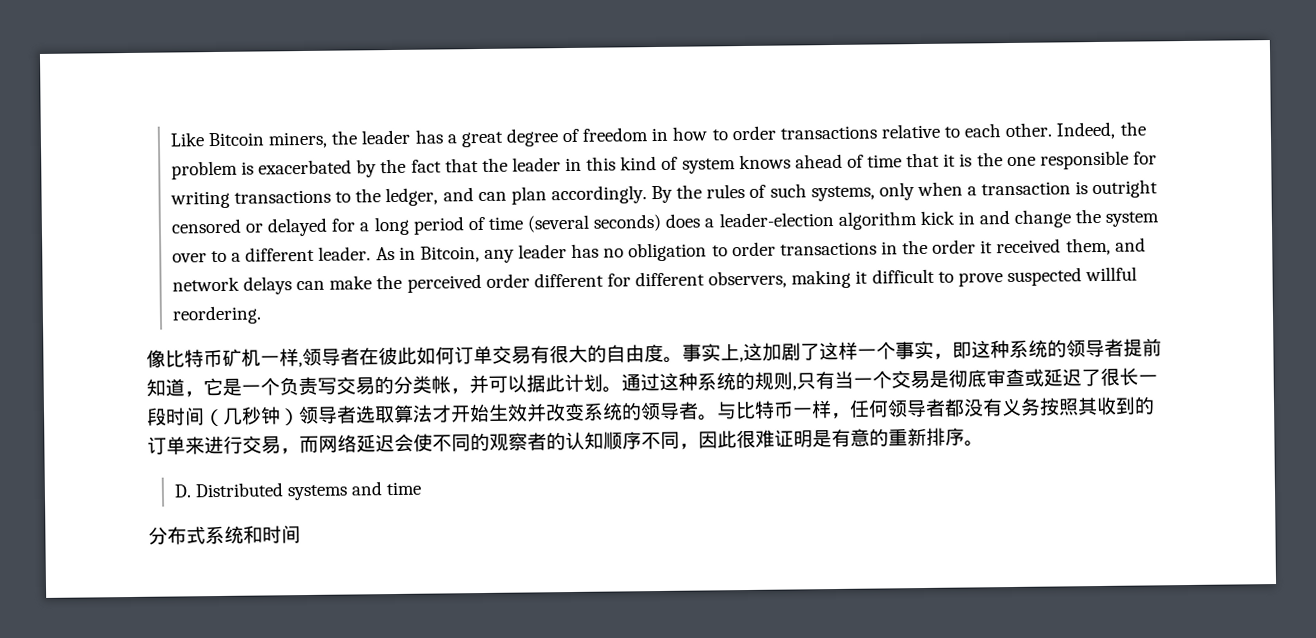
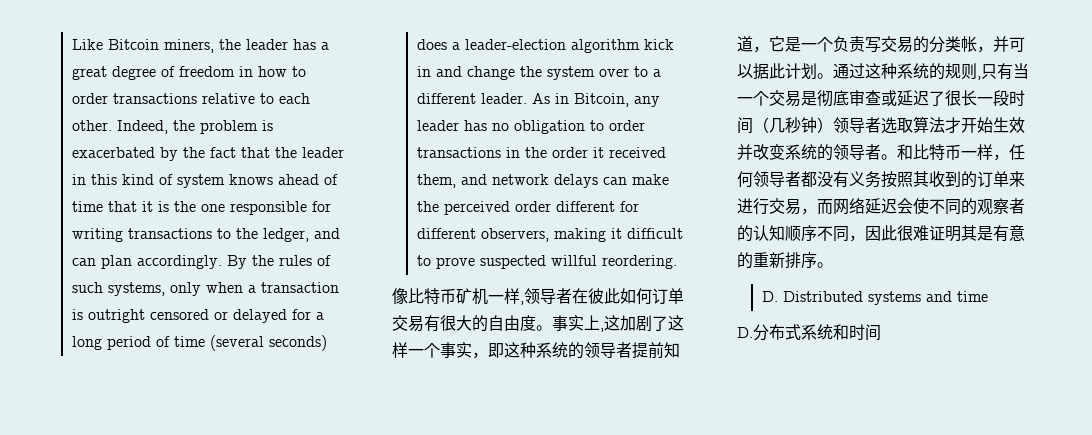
[716,401,737,420] 与 -> [897,144,913,160] 和
(813, 439) none -> [961,225,977,241] 其
(422, 488) none -> [737,327,753,338] D.

